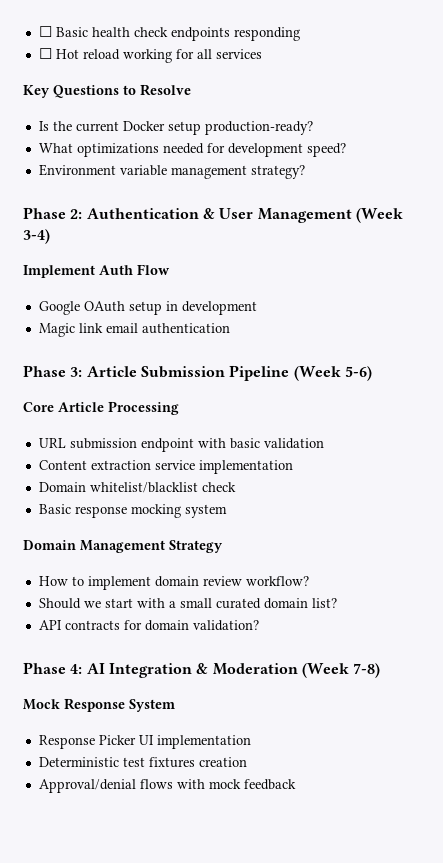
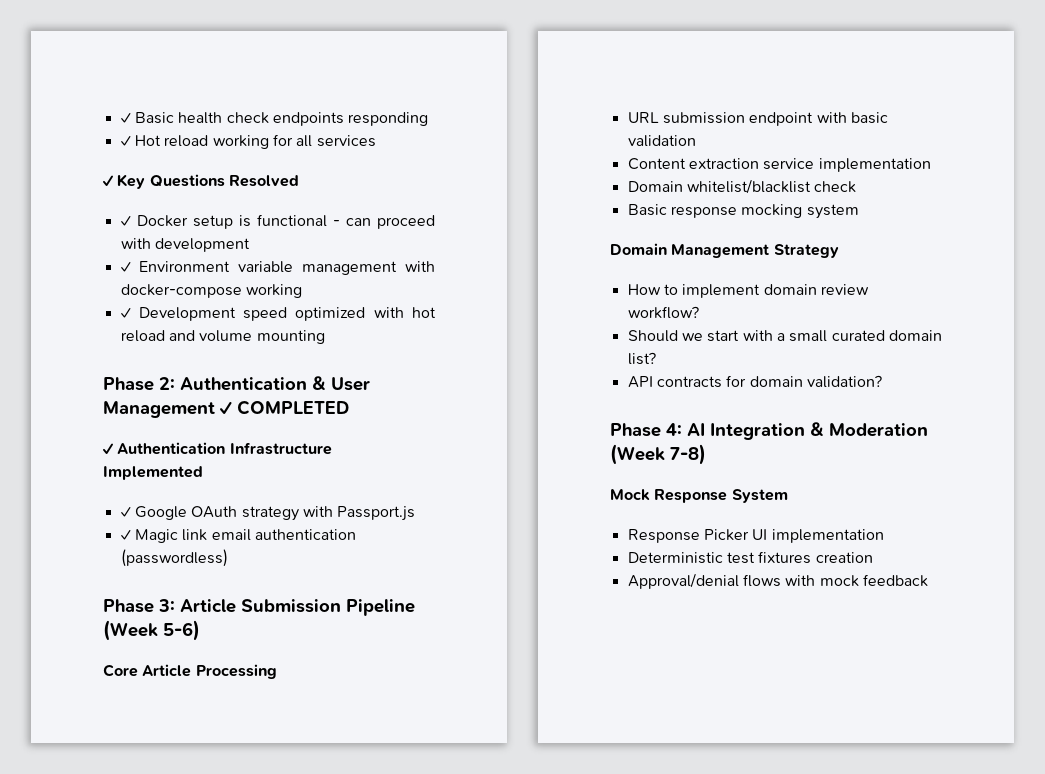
[38,26,52,37] ☐ -> [120,113,131,123] ✓
[38,48,52,59] ☐ -> [120,136,131,146] ✓
(262, 54) none -> [103,175,113,187] ✓
[123,84,191,96] [38,121,313,135] [38,143,346,157] [38,164,305,179] to Resolve // Is the current Docker setup production-ready? // What optimizations needed for development speed? // Environment variable management strategy? -> [228,175,299,187] [120,214,435,229] [120,238,250,252] [120,261,435,275] [120,284,302,298] [120,307,437,321] [120,330,325,344] Resolved // ✓ Docker setup is functional - can proceed with development // ✓ Environment variable management with docker-compose working // ✓ Development speed optimized with hot reload and volume mounting
[355,208,403,223] [23,229,50,244] [23,264,170,278] [38,301,257,315] (Week 3-4) // Implement Auth Flow // Google OAuth setup in development // -> [220,400,349,415] [103,442,332,455] [103,466,203,480] [120,506,416,521] [120,530,131,540] ✓ COMPLETED // ✓ Authentication Infrastructure Implemented // ✓ Google OAuth strategy with Passport.js // ✓
(230, 328) none -> [120,549,228,567] (passwordless)

